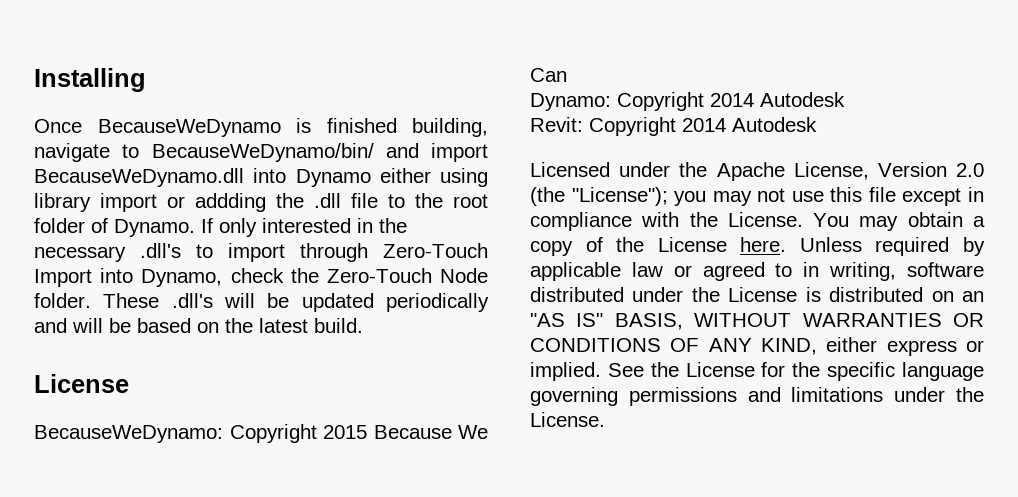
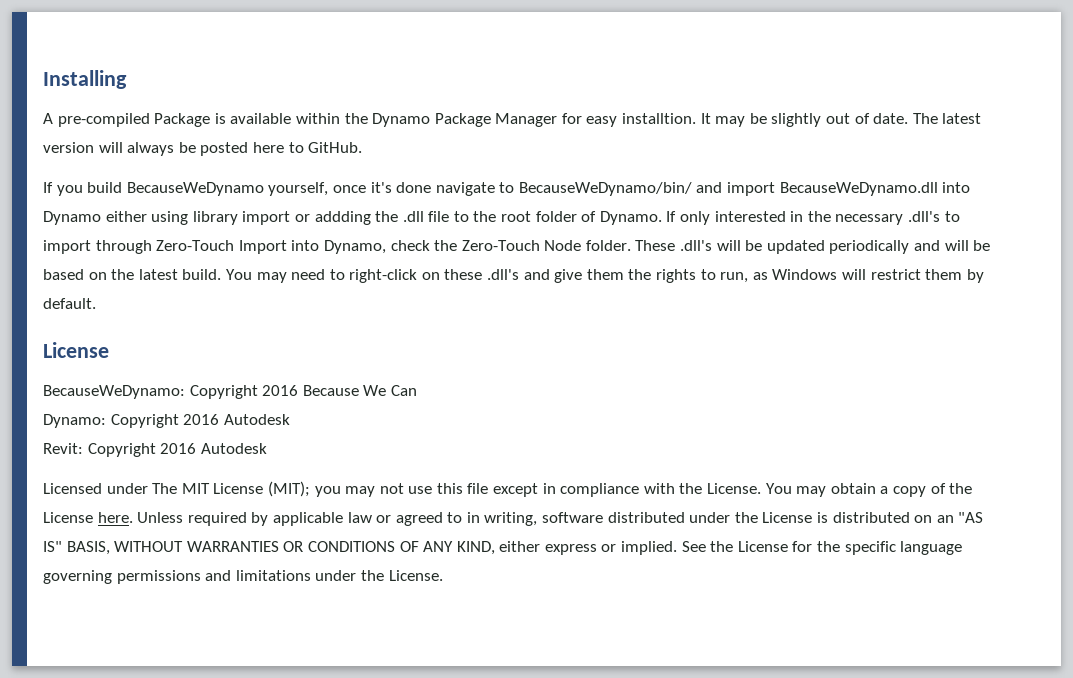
[34,118,488,137] Once BecauseWeDynamo is finished building, -> [43,113,982,127] [43,142,363,156] [43,182,432,196] A pre-compiled Package is available within the Dynamo Package Manager for easy installtion. It may be slightly out of date. The latest version will always be posted here to GitHub. // If you build BecauseWeDynamo yourself, once it's done
(363, 325) none -> [225,269,984,283] [43,298,96,309] You may need to right-click on these .dll's and give them the rights to run, as Windows will restrict them by default.
[323,425,367,439] 2015 -> [262,385,299,396] 2016
[710,93,754,107] 2014 -> [183,414,220,425] 2016
[682,118,726,132] 2014 -> [160,443,197,454] 2016
[679,162,984,181] [530,187,668,206] the Apache License, Version 2.0 (the "License"); -> [152,481,310,497] The MIT License (MIT);

